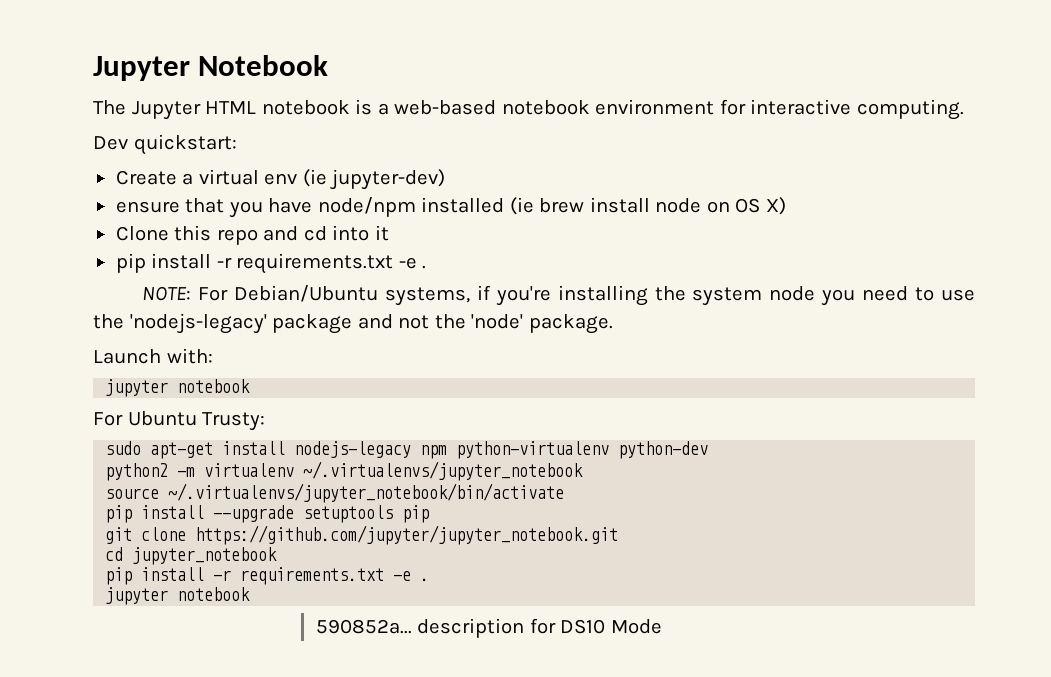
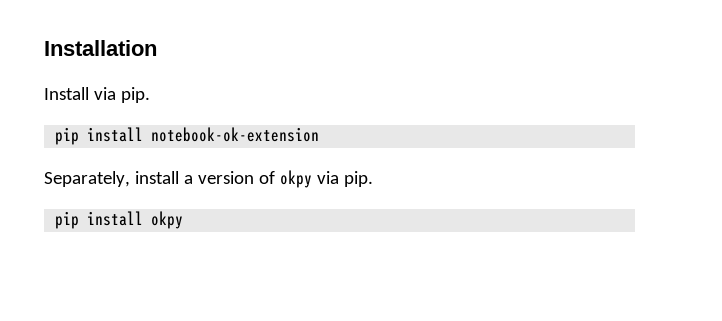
[93,55,329,81] [93,99,964,120] [93,134,237,155] [115,169,446,190] [115,197,786,218] [115,225,389,245] [115,253,427,274] [142,285,976,306] [93,313,613,334] [93,348,213,364] [105,379,251,397] [93,411,266,431] [105,441,709,459] [105,461,584,481] [105,483,565,503] [105,505,430,523] [105,525,619,545] [105,547,278,565] [105,567,430,585] [105,587,251,605] [315,618,662,638] Jupyter Notebook // The Jupyter HTML notebook is a web-based notebook environment for interactive computing. // Dev quickstart: // Create a virtual env (ie jupyter-dev) // ensure that you have node/npm installed (ie brew install node on OS X) // Clone this repo and cd into it // pip install -r requirements.txt -e . // NOTE: For Debian/Ubuntu systems, if you're installing the system node you need to use the 'nodejs-legacy' package and not the 'node' package. // Launch with: // jupyter notebook // For Ubuntu Trusty: // sudo apt-get install nodejs-legacy npm python-virtualenv python-dev // python2 -m virtualenv ~/.virtualenvs/jupyter_notebook // source ~/.virtualenvs/jupyter_notebook/bin/activate // pip install --upgrade setuptools pip // git clone https://github.com/jupyter/jupyter_notebook.git // cd jupyter_notebook // pip install -r requirements.txt -e . // jupyter notebook // 590852a... description for DS10 Mode -> [44,40,157,56] [44,87,150,103] [55,127,320,145] [44,170,373,188] [55,211,184,229] Installation // Install via pip. // pip install notebook-ok-extension // Separately, install a version of okpy via pip. // pip install okpy

